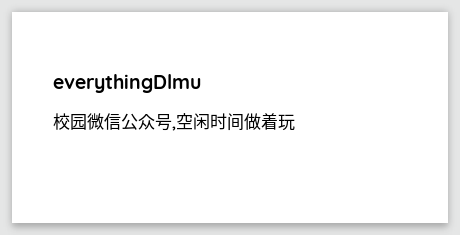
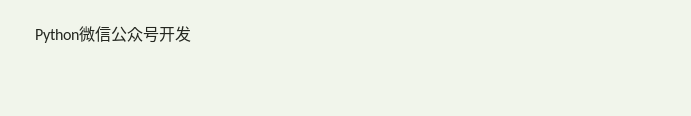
[53,74,201,93] [53,113,87,130] everythingDlmu // 校园 -> [35,29,79,43] Python
[172,113,295,131] ,空闲时间做着玩 -> [159,26,191,42] 开发

